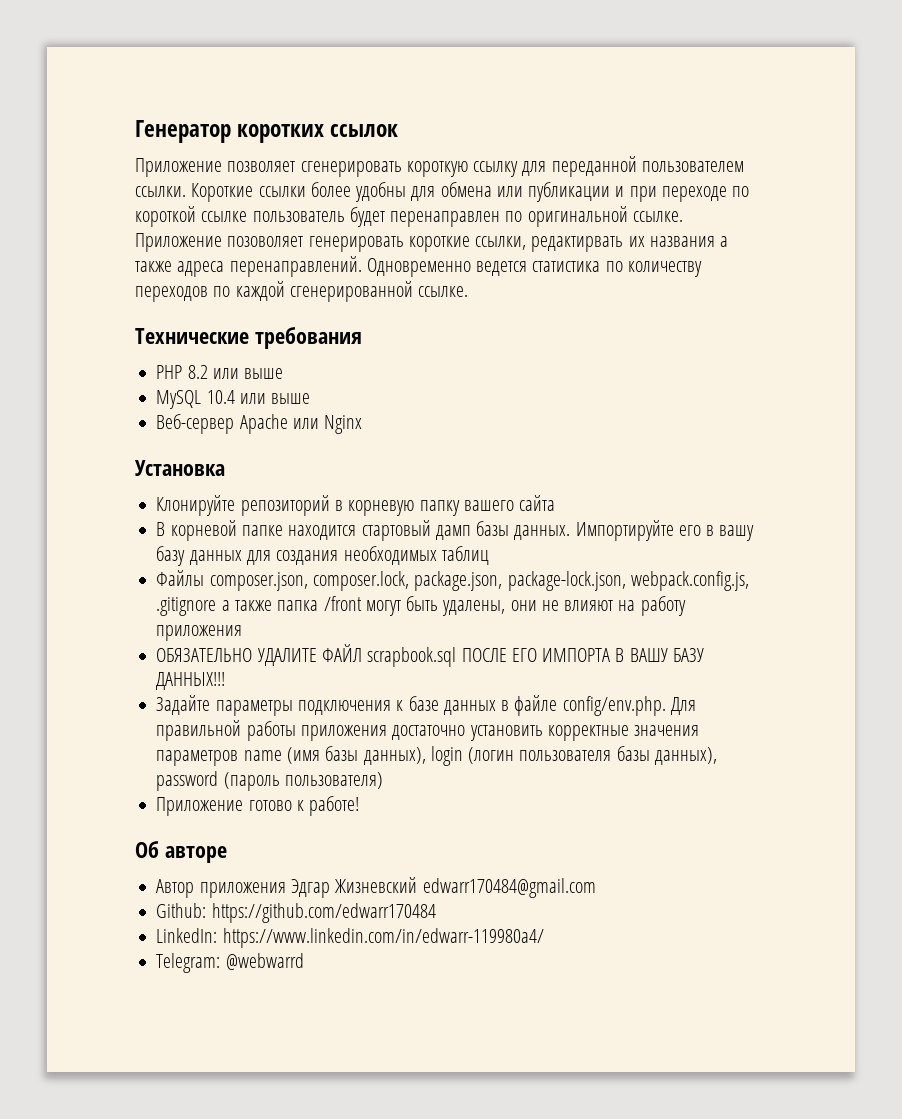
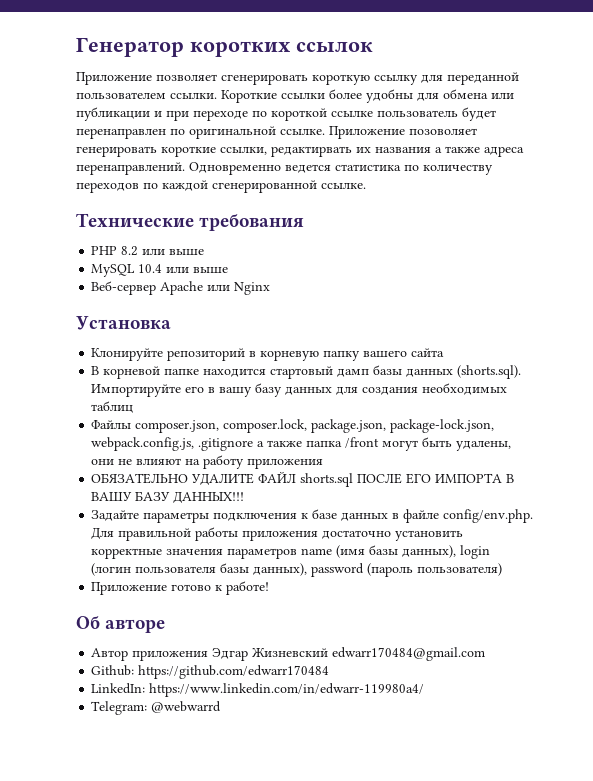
[514,525,571,540] данных. -> [406,365,522,379] данных (shorts.sql).
[367,647,457,667] scrapbook.sql -> [300,473,354,487] shorts.sql

